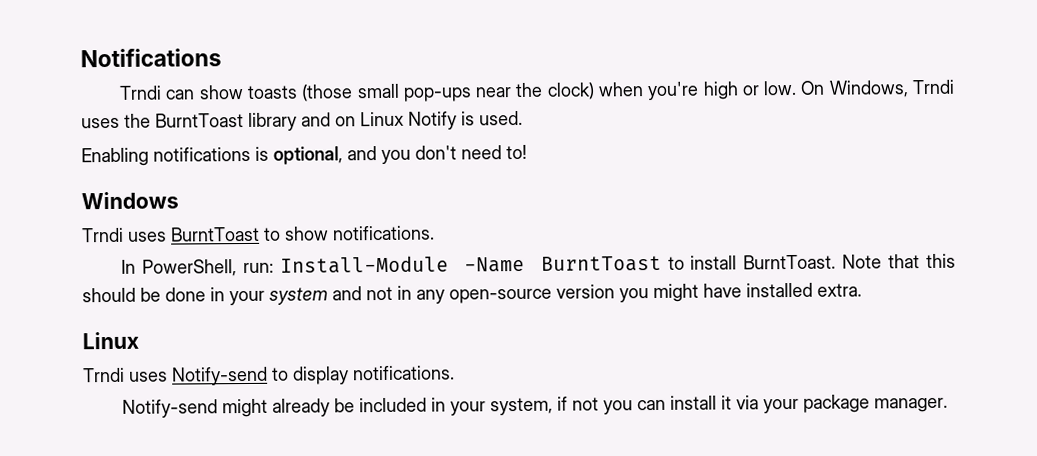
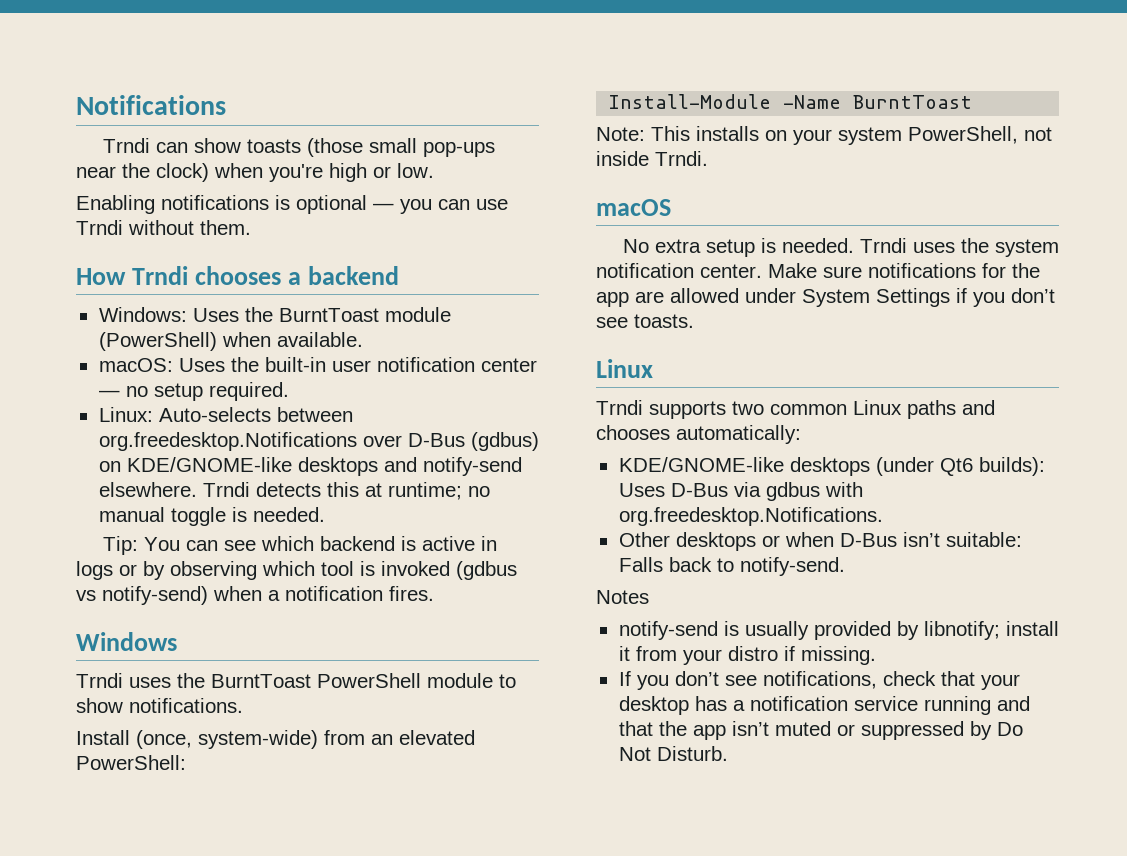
[800,79,955,98] [81,110,523,131] [81,144,527,167] On Windows, Trndi uses the BurntToast library and on Linux Notify is used. // Enabling notifications is optional, and you don't need to! -> [76,195,508,214] [76,220,251,235] [76,266,399,285] [98,307,451,322] [98,332,363,351] [98,357,537,372] [98,382,289,401] [98,407,353,422] [98,432,539,451] [98,457,522,476] [98,482,490,500] [98,507,325,526] [102,536,497,555] [76,561,517,580] [76,586,434,605] // Enabling notifications is optional — you can use Trndi without them. // How Trndi chooses a backend // Windows: Uses the BurntToast module (PowerShell) when available. // macOS: Uses the built‑in user notification center — no setup required. // Linux: Auto‑selects between org.freedesktop.Notifications over D‑Bus (gdbus) on KDE/GNOME‑like desktops and notify-send elsewhere. Trndi detects this at runtime; no manual toggle is needed. // Tip: You can see which backend is active in logs or by observing which tool is invoked (gdbus vs notify-send) when a notification fires.
[170,226,260,242] BurntToast -> [177,673,493,688] the BurntToast PowerShell module
[121,253,957,277] [82,282,862,306] [82,331,139,350] [83,365,455,386] [122,394,949,418] In PowerShell, run: Install-Module -Name BurntToast to install BurntToast. Note that this should be done in your system and not in any open-source version you might have installed extra. // Linux // Trndi uses Notify-send to display notifications. // Notify-send might already be included in your system, if not you can install it via your package manager. -> [76,730,475,749] [76,755,186,770] [608,94,973,109] [596,126,1052,145] [596,151,708,166] [596,199,671,216] [622,238,1059,257] [596,263,1040,278] [596,288,1055,307] [596,314,694,328] [596,359,653,378] [596,400,995,419] [596,425,801,444] [618,457,1045,476] [618,482,863,501] [618,507,883,526] [618,532,1022,551] [618,557,845,576] [596,590,649,604] [618,621,1059,640] [618,646,876,665] [618,671,1020,690] [618,696,1030,715] [618,721,1023,740] [618,746,728,761] Install (once, system‑wide) from an elevated PowerShell: // Install-Module -Name BurntToast // Note: This installs on your system PowerShell, not inside Trndi. // macOS // No extra setup is needed. Trndi uses the system notification center. Make sure notifications for the app are allowed under System Settings if you don’t see toasts. // Linux // Trndi supports two common Linux paths and chooses automatically: // KDE/GNOME‑like desktops (under Qt6 builds): Uses D‑Bus via gdbus with org.freedesktop.Notifications. // Other desktops or when D‑Bus isn’t suitable: Falls back to notify-send. // Notes // notify-send is usually provided by libnotify; install it from your distro if missing. // If you don’t see notifications, check that your desktop has a notification service running and that the app isn’t muted or suppressed by Do Not Disturb.

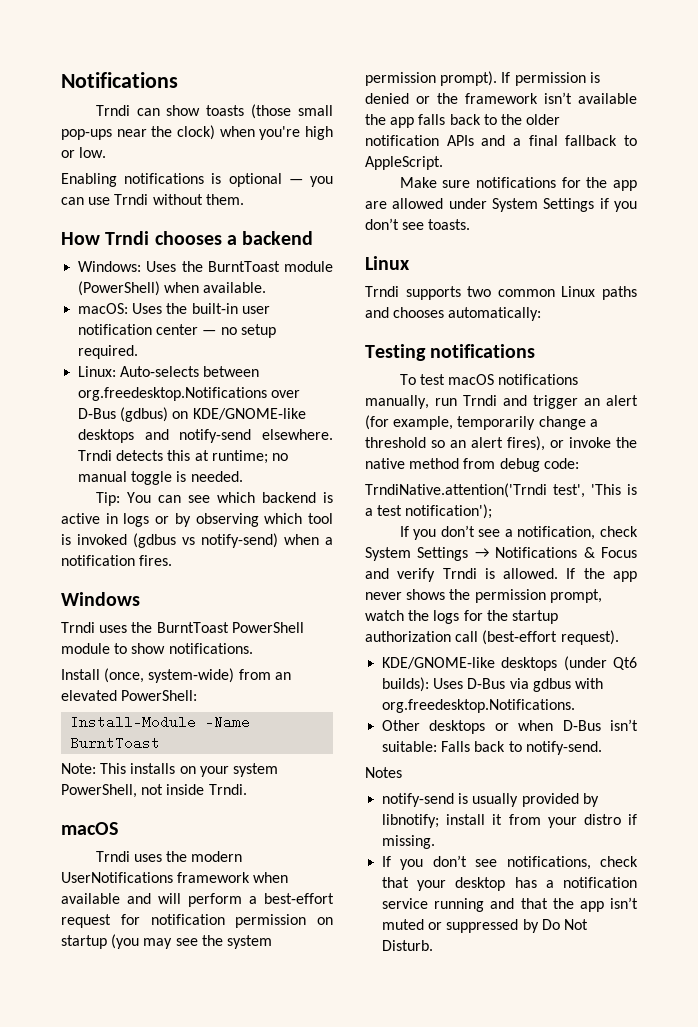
[622,238,1059,257] [596,263,762,278] No extra setup is needed. Trndi uses the system notification center. -> [95,851,243,862] [61,872,289,883] [61,893,334,907] [61,914,333,928] [61,934,272,949] [365,71,600,86] [365,92,637,104] [365,114,561,128] [365,135,637,146] [365,156,443,170] Trndi uses the modern UserNotifications framework when available and will perform a best‑effort request for notification permission on startup (you may see the system permission prompt). If permission is denied or the framework isn’t available the app falls back to the older notification APIs and a final fallback to AppleScript. //
(801, 434) none -> [365,344,536,361] [399,374,579,385] [365,395,638,409] [365,415,598,430] [365,436,637,451] [365,458,579,472] [365,483,637,498] [365,504,493,519] [399,525,638,540] [365,547,637,561] [365,568,637,582] [365,589,602,603] [365,610,558,624] [365,630,619,645] // Testing notifications // To test macOS notifications manually, run Trndi and trigger an alert (for example, temporarily change a threshold so an alert fires), or invoke the native method from debug code: // TrndiNative.attention('Trndi test', 'This is a test notification'); // If you don’t see a notification, check System Settings → Notifications & Focus and verify Trndi is allowed. If the app never shows the permission prompt, watch the logs for the startup authorization call (best‑effort request).

